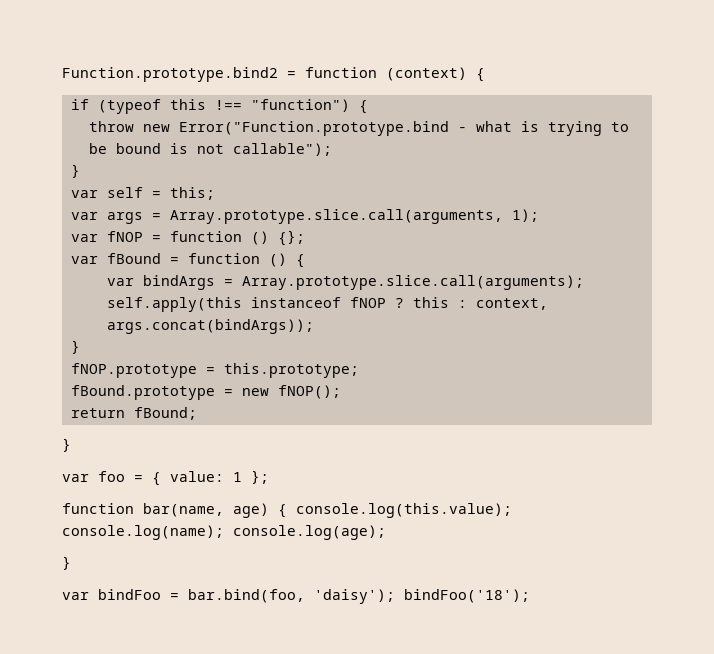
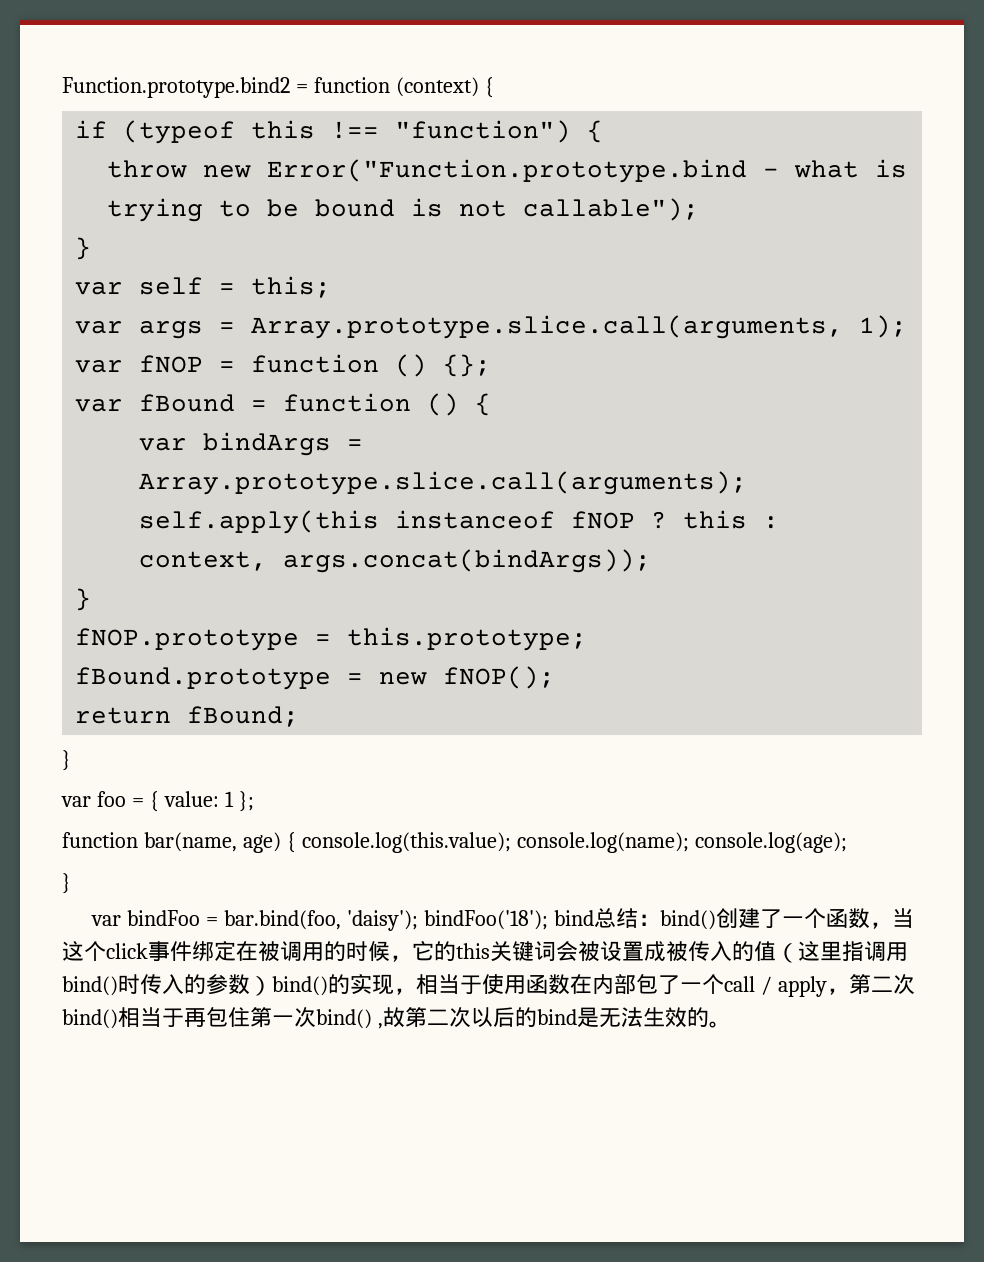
(530, 596) none -> [553,908,914,930] [62,941,908,963] [62,974,915,997] [62,1007,731,1029] bind总结：bind()创建了一个函数，当这个click事件绑定在被调用的时候，它的this关键词会被设置成被传入的值（这里指调用bind()时传入的参数）bind()的实现，相当于使用函数在内部包了一个call / apply，第二次bind()相当于再包住第一次bind() ,故第二次以后的bind是无法生效的。

